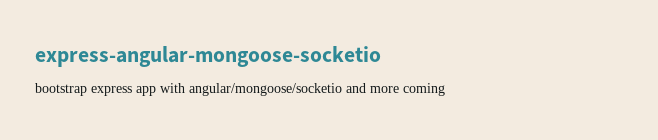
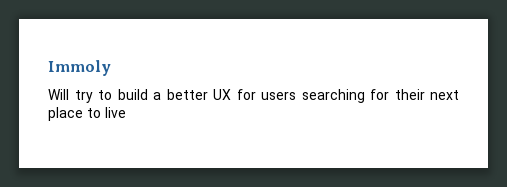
[35,46,381,67] [35,83,445,96] express-angular-mongoose-socketio // bootstrap express app with angular/mongoose/socketio and more coming -> [48,60,111,76] [48,89,459,103] [48,107,126,121] Immoly // Will try to build a better UX for users searching for their next place to live

